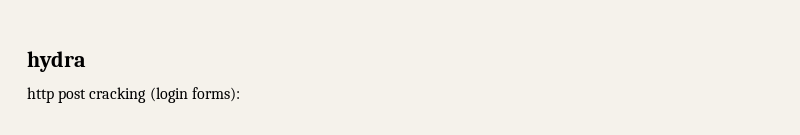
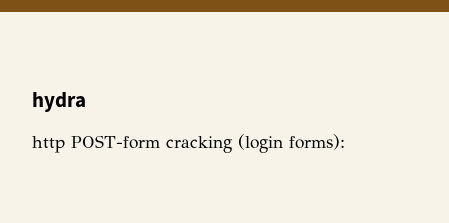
[58,89,87,103] post -> [71,135,160,149] POST-form

